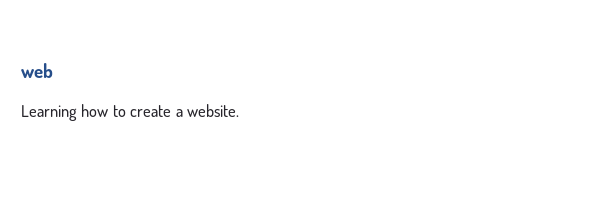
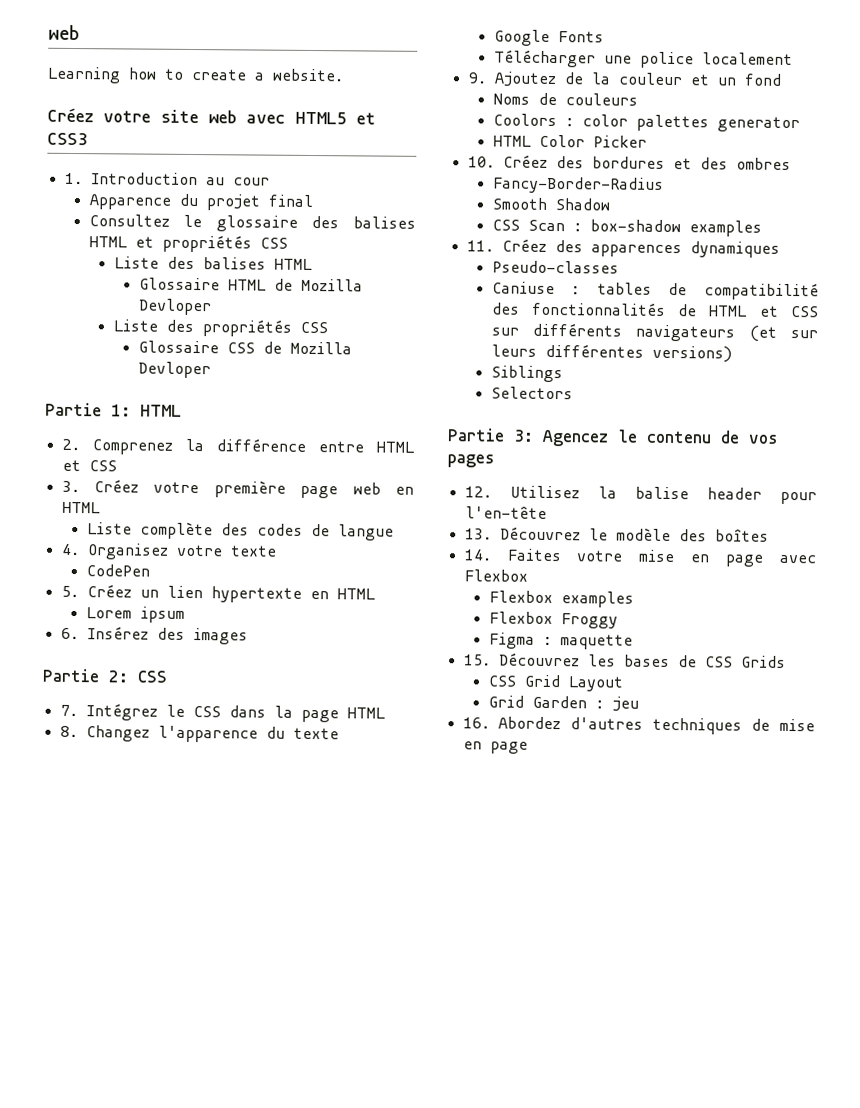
(240, 110) none -> [47,107,376,125] [47,132,88,146] [64,172,270,186] [88,193,314,211] [88,214,416,232] [88,234,288,253] [113,256,313,271] [138,277,363,292] [137,298,212,316] [112,319,328,337] [137,340,352,355] [137,361,211,379] [45,402,182,417] [61,438,415,455] [61,459,117,472] [61,479,414,499] [61,501,101,514] [86,521,394,541] [60,543,277,560] [85,564,150,577] [60,584,376,603] [85,606,185,623] [60,626,248,645] [42,668,168,683] [59,703,386,723] [59,725,339,743] [493,29,604,46] [493,49,793,69] [467,71,782,88] [492,92,638,106] [492,113,800,133] [492,134,647,148] [467,154,791,171] [492,176,664,194] [491,197,610,211] [491,219,762,237] [466,238,780,258] [491,260,619,274] [491,281,819,301] [491,301,819,318] [490,322,818,342] [490,343,732,363] [490,365,563,383] [490,386,573,400] [447,428,779,447] [447,454,495,468] [464,485,817,505] [464,506,547,519] [464,526,769,542] [463,548,817,567] [463,569,528,582] [488,590,634,608] [488,611,618,629] [488,632,633,650] [463,652,786,668] [487,674,623,692] [487,695,639,712] [462,716,815,735] [462,741,528,754] // Créez votre site web avec HTML5 et CSS3 // 1. Introduction au cour // Apparence du projet final // Consultez le glossaire des balises HTML et propriétés CSS // Liste des balises HTML // Glossaire HTML de Mozilla Devloper // Liste des propriétés CSS // Glossaire CSS de Mozilla Devloper // Partie 1: HTML // 2. Comprenez la différence entre HTML et CSS // 3. Créez votre première page web en HTML // Liste complète des codes de langue // 4. Organisez votre texte // CodePen // 5. Créez un lien hypertexte en HTML // Lorem ipsum // 6. Insérez des images // Partie 2: CSS // 7. Intégrez le CSS dans la page HTML // 8. Changez l'apparence du texte // Google Fonts // Télécharger une police localement // 9. Ajoutez de la couleur et un fond // Noms de couleurs // Coolors : color palettes generator // HTML Color Picker // 10. Créez des bordures et des ombres // Fancy-Border-Radius // Smooth Shadow // CSS Scan : box-shadow examples // 11. Créez des apparences dynamiques // Pseudo-classes // Caniuse : tables de compatibilité des fonctionnalités de HTML et CSS sur différents navigateurs (et sur leurs différentes versions) // Siblings // Selectors // Partie 3: Agencez le contenu de vos pages // 12. Utilisez la balise header pour l'en-tête // 13. Découvrez le modèle des boîtes // 14. Faites votre mise en page avec Flexbox // Flexbox examples // Flexbox Froggy // Figma : maquette // 15. Découvrez les bases de CSS Grids // CSS Grid Layout // Grid Garden : jeu // 16. Abordez d'autres techniques de mise en page

